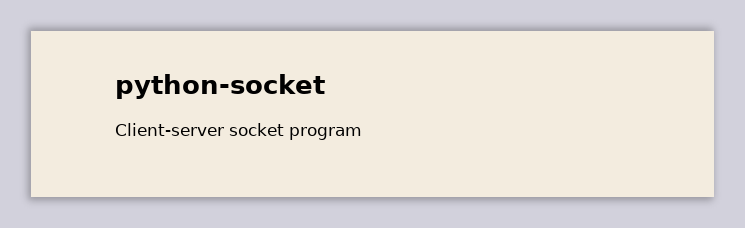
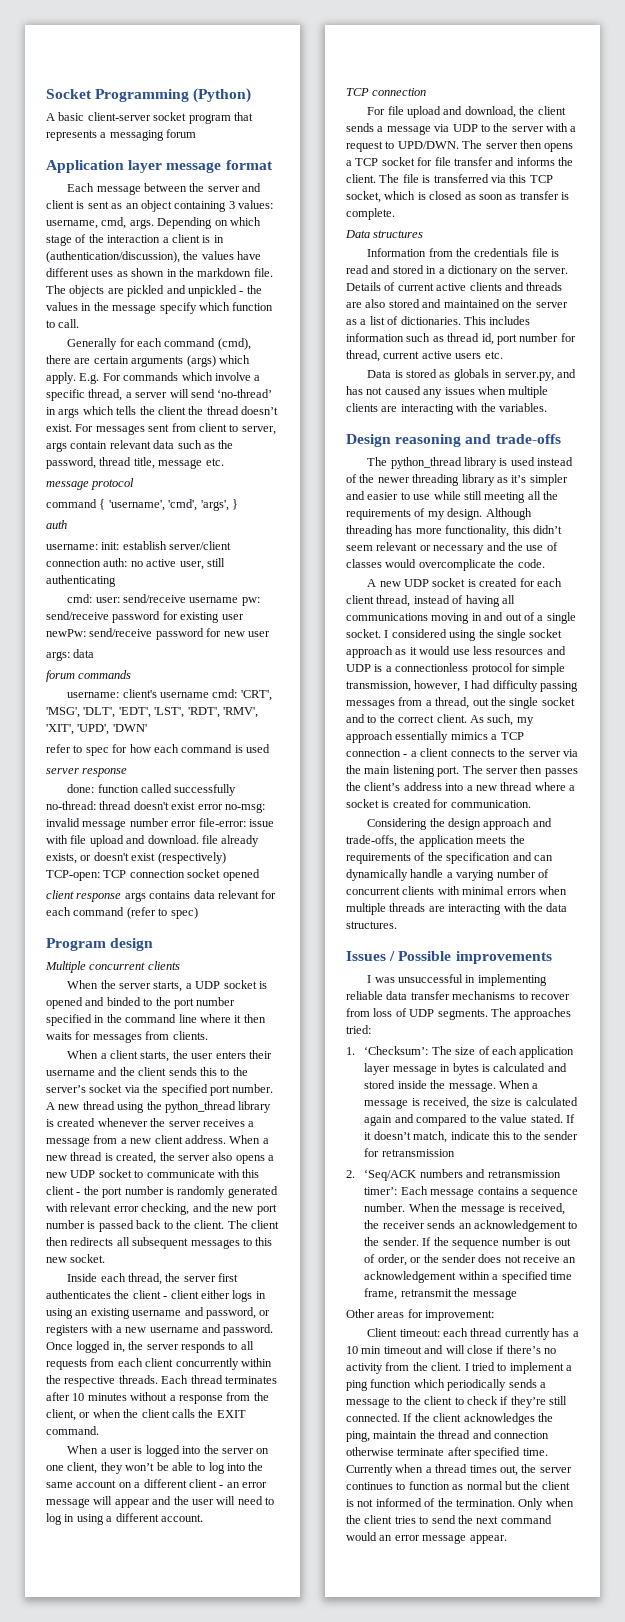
[115,74,325,99] [115,123,362,140] python-socket // Client-server socket program -> [46,88,252,103] [46,112,253,124] [46,129,197,141] [46,160,273,173] [67,183,262,195] [46,200,273,212] [46,217,261,229] [46,234,224,246] [46,251,262,263] [46,268,273,277] [46,285,262,297] [46,302,274,314] [46,319,80,328] [67,338,251,350] [46,355,250,367] [46,372,261,384] [46,389,273,401] [46,406,278,418] [46,423,276,435] [46,440,234,452] [46,457,224,469] [46,478,135,490] [46,499,238,511] [46,520,67,529] [46,541,232,550] [46,558,225,570] [46,575,116,587] [67,594,260,606] [46,611,244,623] [46,628,270,640] [46,649,95,661] [46,670,132,682] [67,689,272,701] [46,707,258,718] [46,724,147,735] [46,744,270,756] [46,768,128,777] [67,784,237,796] [46,801,265,813] [46,818,274,830] [46,835,260,847] [46,852,226,864] [46,869,260,881] [46,890,277,902] [46,907,198,919] [46,938,154,951] [45,961,180,973] [67,980,267,992] [46,997,236,1009] [46,1014,266,1026] [46,1031,208,1043] [67,1050,272,1062] [46,1067,248,1076] [46,1084,274,1096] [46,1101,272,1113] [46,1118,255,1127] [46,1135,269,1147] [46,1152,274,1164] [46,1169,260,1178] [46,1186,278,1198] [46,1203,277,1215] [46,1220,279,1232] [46,1237,273,1249] [46,1254,106,1263] [67,1273,239,1285] [46,1290,266,1302] [46,1307,271,1319] [46,1324,274,1336] [46,1341,254,1353] [46,1358,272,1370] [46,1375,277,1387] [46,1392,269,1404] [46,1409,246,1421] [46,1426,99,1435] [67,1445,270,1457] [46,1462,264,1474] [46,1479,267,1488] [46,1496,274,1508] [46,1513,203,1525] [346,88,427,96] [367,106,566,118] [346,123,577,135] [346,140,574,152] [346,157,573,166] [346,174,553,183] [346,191,569,203] [346,208,395,220] [345,230,424,238] [367,248,560,257] [346,265,568,277] [346,282,563,291] [346,299,568,308] [346,316,531,325] [346,333,576,345] [346,350,503,362] [367,369,576,381] [346,386,549,398] [346,403,547,415] [346,434,561,447] [367,457,574,469] [346,474,568,486] [346,491,558,503] [346,508,532,520] [346,525,562,537] [346,542,558,554] [346,559,545,571] [367,578,562,587] [346,595,515,607] [346,612,576,624] [346,629,563,641] [346,646,566,658] [346,663,566,675] [346,680,578,692] [346,697,575,709] [346,714,534,726] [346,731,524,743] [346,748,578,757] [346,765,578,777] [346,782,575,791] [346,799,531,808] [367,818,552,830] [346,835,525,847] [346,852,553,864] [346,869,549,881] [346,886,567,895] [346,903,568,915] [346,921,397,929] [346,951,552,964] [367,974,547,986] [346,991,570,1000] [346,1008,572,1020] [346,1025,371,1034] [346,1046,575,1058] [364,1063,567,1075] [364,1080,539,1092] [364,1097,578,1109] [364,1114,576,1126] [364,1131,579,1143] [364,1148,455,1157] [346,1169,561,1181] [364,1186,579,1198] [364,1203,566,1215] [364,1220,578,1232] [364,1237,572,1249] [364,1254,577,1266] [364,1271,572,1283] [364,1288,517,1300] [346,1309,495,1321] [367,1328,579,1340] [346,1345,556,1354] [346,1362,572,1374] [346,1379,546,1391] [346,1396,567,1408] [346,1413,553,1425] [346,1430,549,1442] [346,1447,548,1459] [346,1464,572,1476] [346,1481,570,1490] [346,1498,574,1510] [346,1515,552,1524] [346,1532,507,1544] Socket Programming (Python) // A basic client-server socket program that represents a messaging forum // Application layer message format // Each message between the server and client is sent as an object containing 3 values: username, cmd, args. Depending on which stage of the interaction a client is in (authentication/discussion), the values have different uses as shown in the markdown file. The objects are pickled and unpickled - the values in the message specify which function to call. // Generally for each command (cmd), there are certain arguments (args) which apply. E.g. For commands which involve a specific thread, a server will send ‘no-thread’ in args which tells the client the thread doesn’t exist. For messages sent from client to server, args contain relevant data such as the password, thread title, message etc. // message protocol // command { 'username', 'cmd', 'args', } // auth // username: init: establish server/client connection auth: no active user, still authenticating // cmd: user: send/receive username pw: send/receive password for existing user newPw: send/receive password for new user // args: data // forum commands // username: client's username cmd: 'CRT', 'MSG', 'DLT', 'EDT', 'LST', 'RDT', 'RMV', 'XIT', 'UPD', 'DWN' // refer to spec for how each command is used // server response // done: function called successfully no-thread: thread doesn't exist error no-msg: invalid message number error file-error: issue with file upload and download. file already exists, or doesn't exist (respectively) TCP-open: TCP connection socket opened // client response args contains data relevant for each command (refer to spec) // Program design // Multiple concurrent clients // When the server starts, a UDP socket is opened and binded to the port number specified in the command line where it then waits for messages from clients. // When a client starts, the user enters their username and the client sends this to the server’s socket via the specified port number. A new thread using the python_thread library is created whenever the server receives a message from a new client address. When a new thread is created, the server also opens a new UDP socket to communicate with this client - the port number is randomly generated with relevant error checking, and the new port number is passed back to the client. The client then redirects all subsequent messages to this new socket. // Inside each thread, the server first authenticates the client - client either logs in using an existing username and password, or registers with a new username and password. Once logged in, the server responds to all requests from each client concurrently within the respective threads. Each thread terminates after 10 minutes without a response from the client, or when the client calls the EXIT command. // When a user is logged into the server on one client, they won’t be able to log into the same account on a different client - an error message will appear and the user will need to log in using a different account. // TCP connection // For file upload and download, the client sends a message via UDP to the server with a request to UPD/DWN. The server then opens a TCP socket for file transfer and informs the client. The file is transferred via this TCP socket, which is closed as soon as transfer is complete. // Data structures // Information from the credentials file is read and stored in a dictionary on the server. Details of current active clients and threads are also stored and maintained on the server as a list of dictionaries. This includes information such as thread id, port number for thread, current active users etc. // Data is stored as globals in server.py, and has not caused any issues when multiple clients are interacting with the variables. // Design reasoning and trade-offs // The python_thread library is used instead of the newer threading library as it’s simpler and easier to use while still meeting all the requirements of my design. Although threading has more functionality, this didn’t seem relevant or necessary and the use of classes would overcomplicate the code. // A new UDP socket is created for each client thread, instead of having all communications moving in and out of a single socket. I considered using the single socket approach as it would use less resources and UDP is a connectionless protocol for simple transmission, however, I had difficulty passing messages from a thread, out the single socket and to the correct client. As such, my approach essentially mimics a TCP connection - a client connects to the server via the main listening port. The server then passes the client’s address into a new thread where a socket is created for communication. // Considering the design approach and trade-offs, the application meets the requirements of the specification and can dynamically handle a varying number of concurrent clients with minimal errors when multiple threads are interacting with the data structures. // Issues / Possible improvements // I was unsuccessful in implementing reliable data transfer mechanisms to recover from loss of UDP segments. The approaches tried: // 1. ‘Checksum’: The size of each application layer message in bytes is calculated and stored inside the message. When a message is received, the size is calculated again and compared to the value stated. If it doesn’t match, indicate this to the sender for retransmission // 2. ‘Seq/ACK numbers and retransmission timer’: Each message contains a sequence number. When the message is received, the receiver sends an acknowledgement to the sender. If the sequence number is out of order, or the sender does not receive an acknowledgement within a specified time frame, retransmit the message // Other areas for improvement: // Client timeout: each thread currently has a 10 min timeout and will close if there’s no activity from the client. I tried to implement a ping function which periodically sends a message to the client to check if they’re still connected. If the client acknowledges the ping, maintain the thread and connection otherwise terminate after specified time. Currently when a thread times out, the server continues to function as normal but the client is not informed of the termination. Only when the client tries to send the next command would an error message appear.

